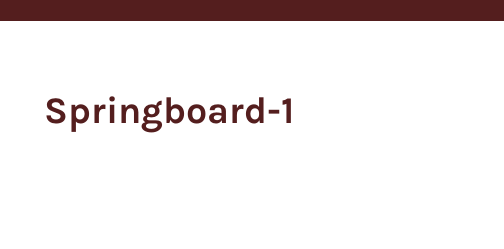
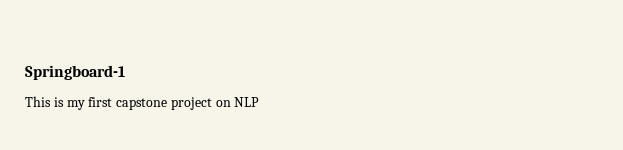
(294, 114) none -> [25,96,260,110] // This is my first capstone project on NLP

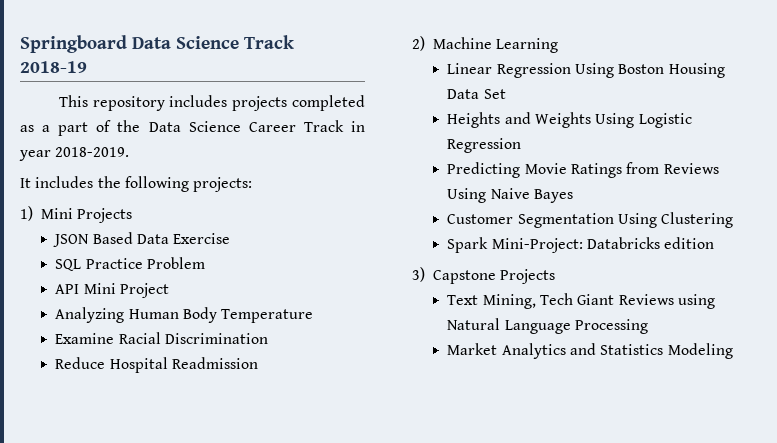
[25,65,125,80] [25,96,260,110] Springboard-1 // This is my first capstone project on NLP -> [20,35,294,53] [20,61,87,73] [58,95,365,111] [20,120,365,136] [19,147,130,161] [20,176,253,192] [20,206,133,223] [53,232,231,247] [55,257,206,271] [55,283,170,298] [55,307,314,323] [55,332,269,344] [55,357,259,373] [412,36,559,53] [447,63,725,78] [447,89,506,99] [447,112,692,128] [447,138,522,153] [447,162,719,178] [447,188,574,203] [447,212,734,228] [447,237,715,253] [412,267,556,284] [447,293,716,309] [447,318,649,334] [447,343,733,359] Springboard Data Science Track 2018-19 // This repository includes projects completed as a part of the Data Science Career Track in year 2018-2019. // It includes the following projects: // 1) Mini Projects // JSON Based Data Exercise // SQL Practice Problem // API Mini Project // Analyzing Human Body Temperature // Examine Racial Discrimination // Reduce Hospital Readmission // 2) Machine Learning // Linear Regression Using Boston Housing Data Set // Heights and Weights Using Logistic Regression // Predicting Movie Ratings from Reviews Using Naive Bayes // Customer Segmentation Using Clustering // Spark Mini-Project: Databricks edition // 3) Capstone Projects // Text Mining, Tech Giant Reviews using Natural Language Processing // Market Analytics and Statistics Modeling

